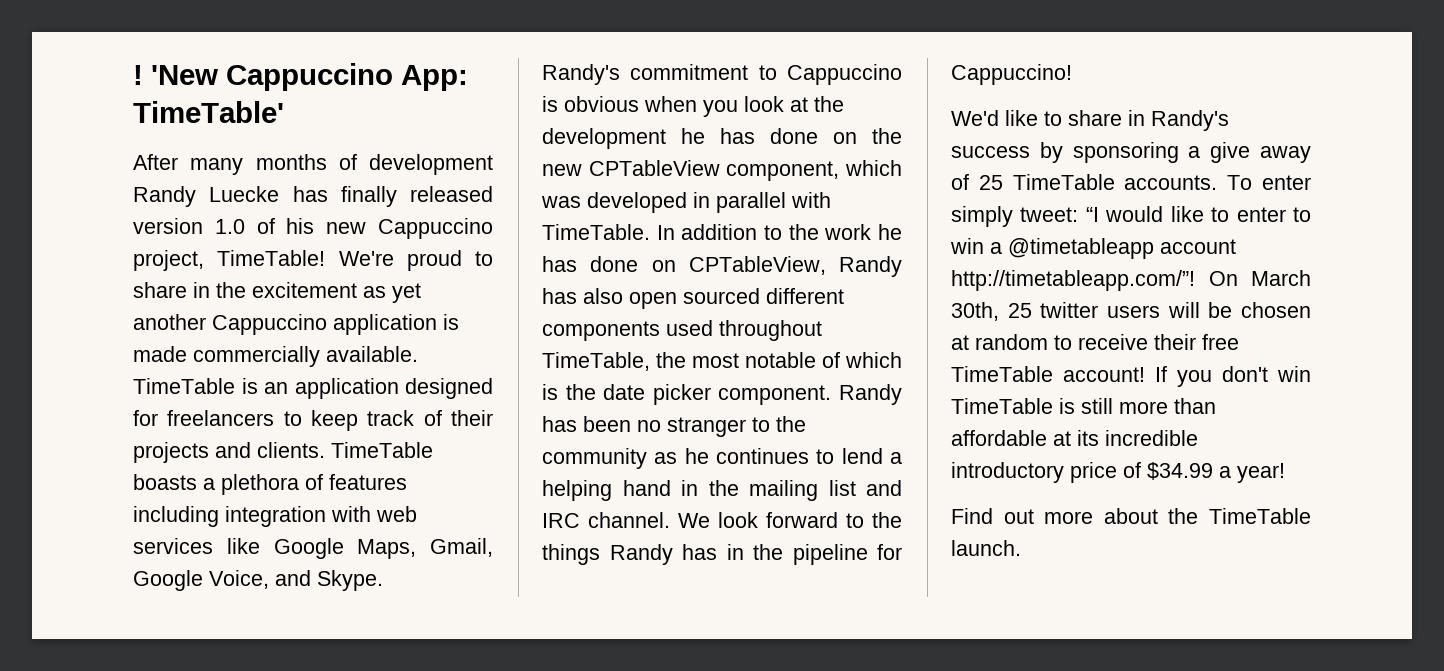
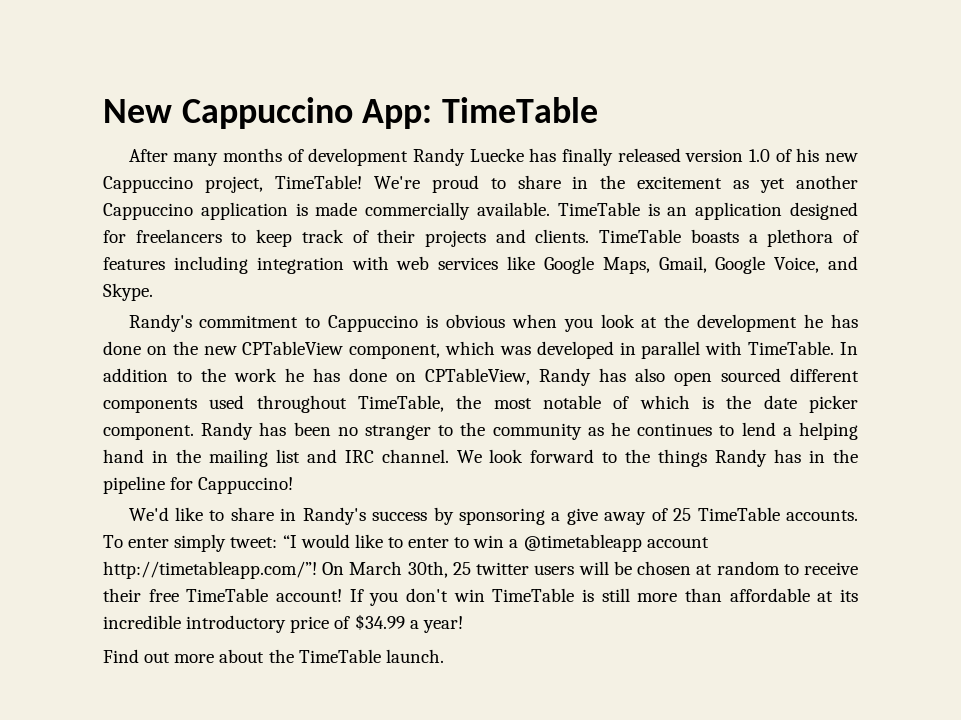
[133,65,218,85] ! 'New -> [103,99,172,123] New
[133,101,284,123] TimeTable' -> [442,97,599,123] TimeTable

